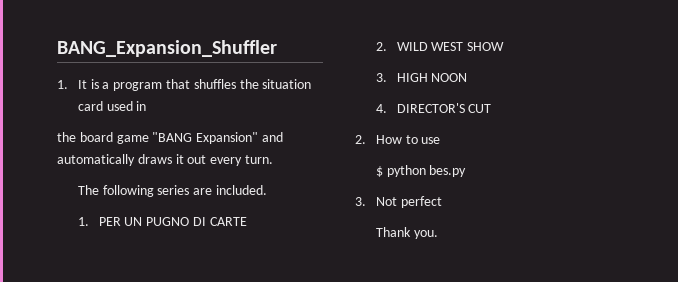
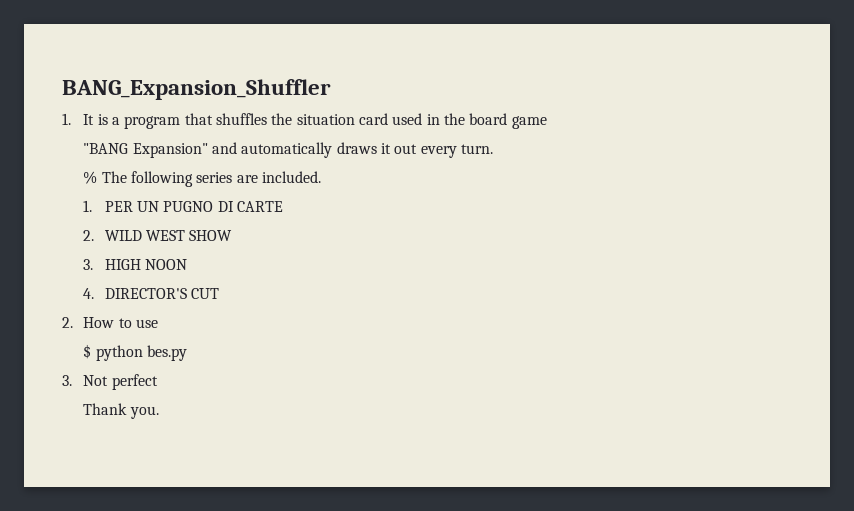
(147, 106) // -> (440, 119) none
(149, 139) none -> (547, 122) //
(273, 159) none -> [83,171,98,184] %

